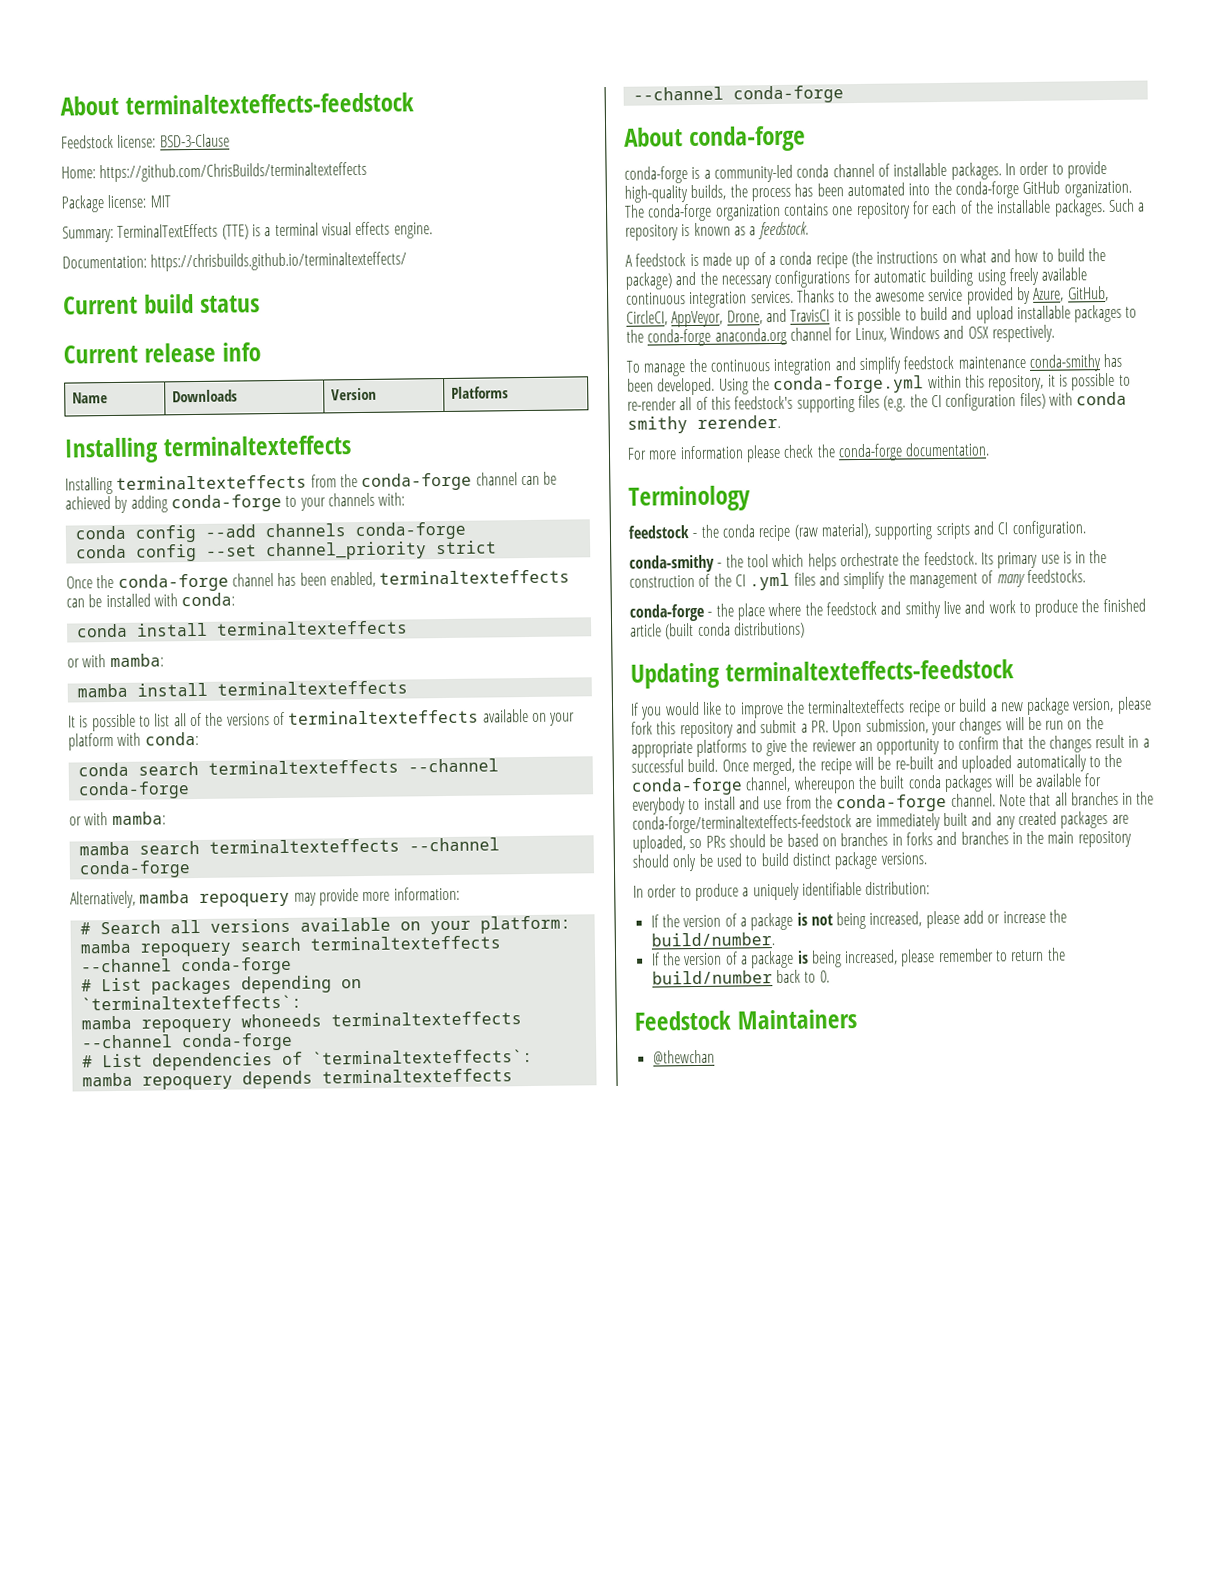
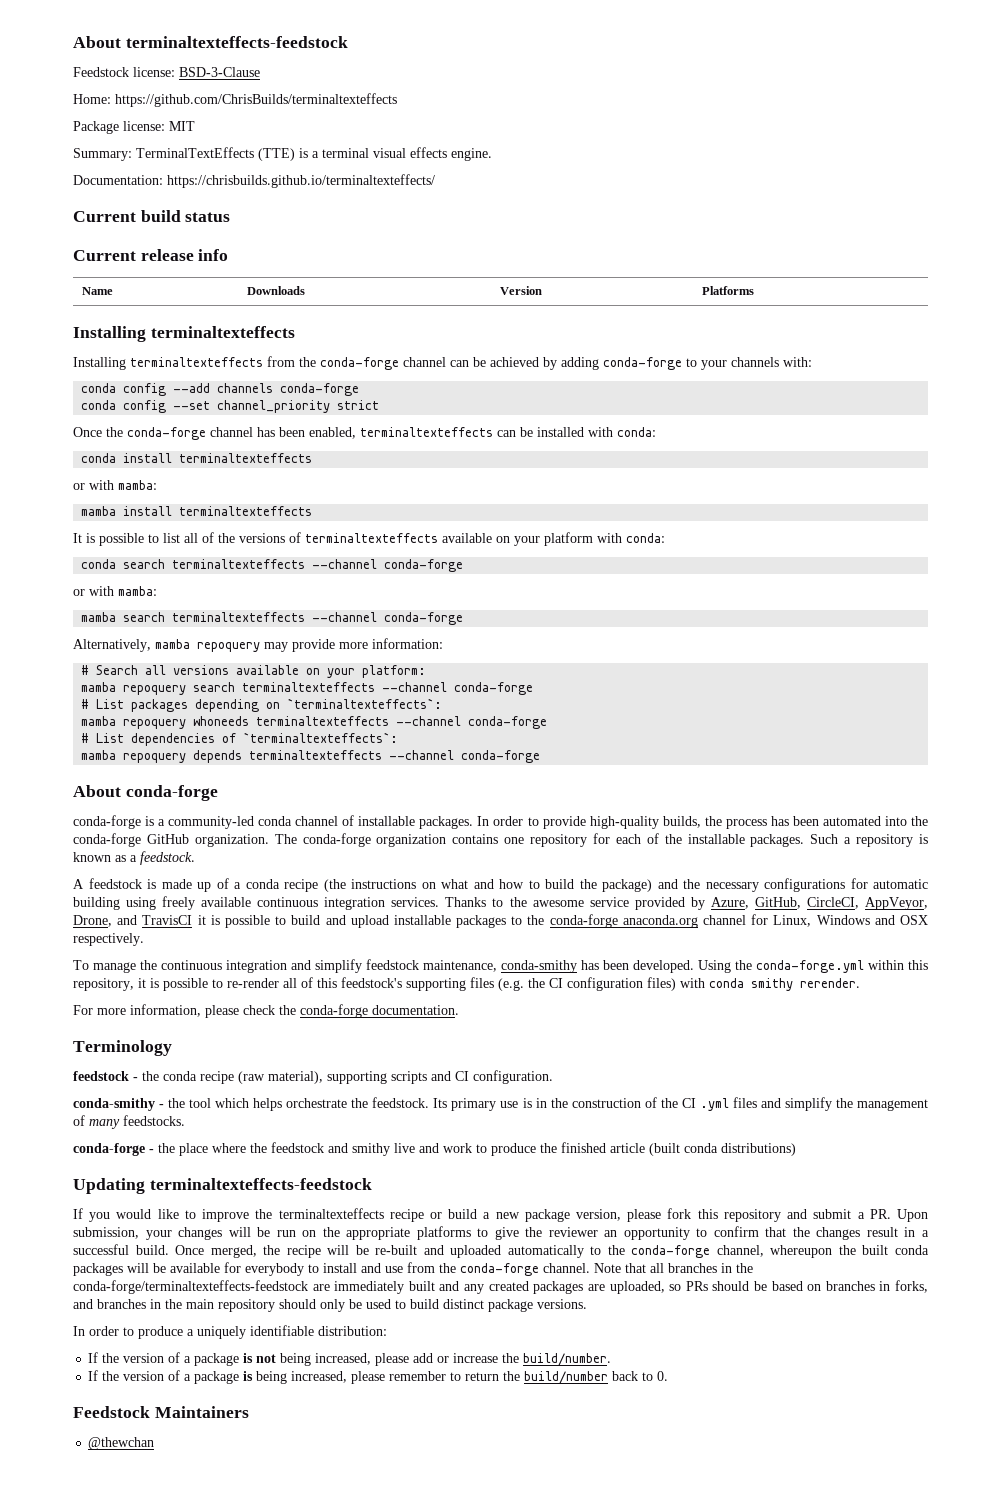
[957,355,1026,369] maintenance -> [423,960,497,972] maintenance,
[679,445,744,460] information -> [130,1004,201,1017] information,
[905,832,933,846] forks -> [894,1280,928,1293] forks,

